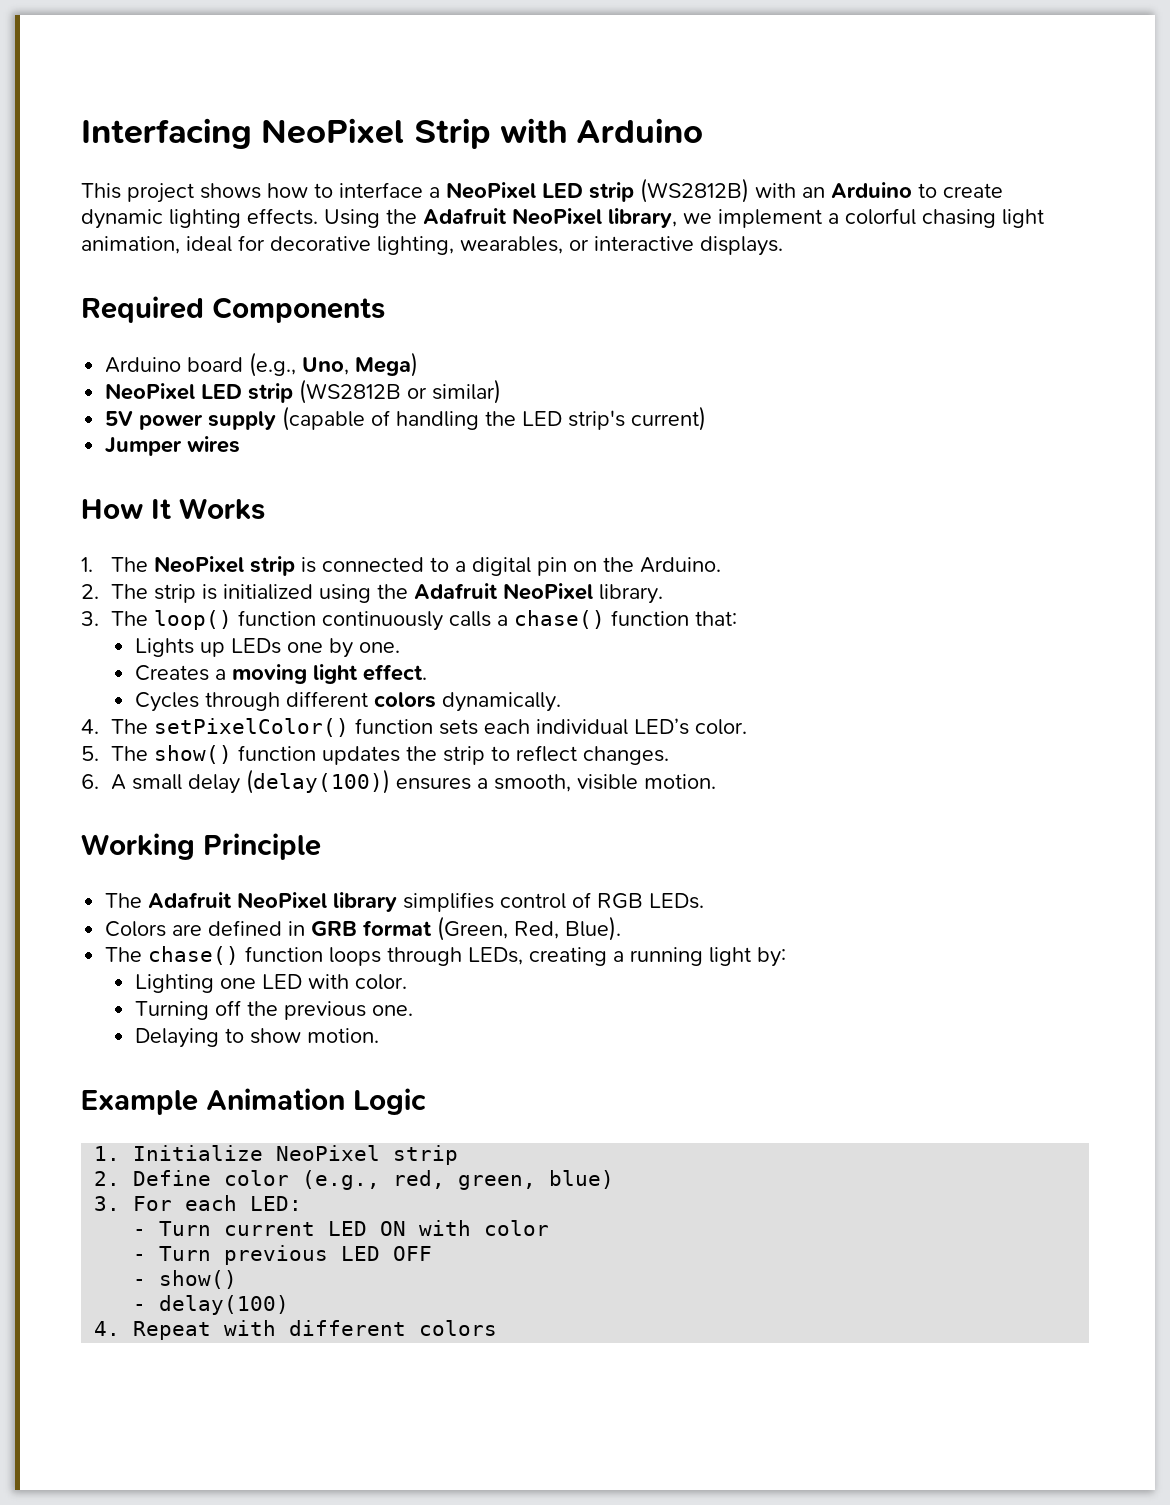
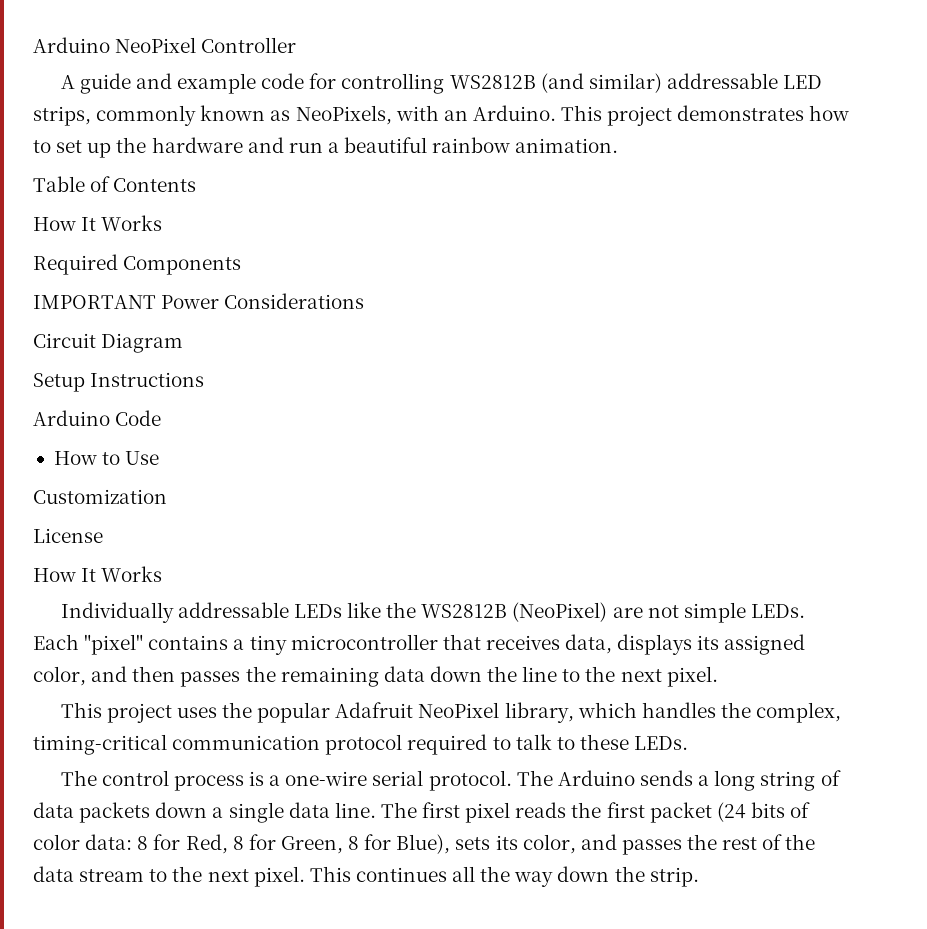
[81,118,704,149] [81,183,261,203] Interfacing NeoPixel Strip with Arduino // This project shows -> [33,37,297,53] [60,73,823,94] [33,105,805,126] Arduino NeoPixel Controller // A guide and example code for controlling WS2812B (and similar) addressable LED strips, commonly known as NeoPixels, with an Arduino. This project demonstrates
[339,178,1003,203] [81,208,1044,229] [81,235,783,256] [81,296,385,323] [105,352,419,377] [105,379,502,404] [105,406,707,431] [105,436,241,456] [81,498,265,520] [81,556,721,576] [81,583,663,604] [81,610,737,631] [134,638,400,658] [134,664,427,684] [134,691,561,712] [81,718,747,737] [81,745,669,765] [81,769,716,794] [81,833,321,860] [105,892,705,912] [105,916,622,941] [105,946,787,967] [134,974,407,993] [134,1000,413,1020] [134,1028,379,1048] [81,1088,426,1115] [94,1145,459,1165] [94,1170,615,1190] [94,1195,303,1211] [133,1220,550,1236] [133,1245,433,1265] [133,1270,238,1289] [133,1295,290,1315] [94,1320,498,1340] interface a NeoPixel LED strip (WS2812B) with an Arduino to create dynamic lighting effects. Using the Adafruit NeoPixel library, we implement a colorful chasing light animation, ideal for decorative lighting, wearables, or interactive displays. // Required Components // Arduino board (e.g., Uno, Mega) // NeoPixel LED strip (WS2812B or similar) // 5V power supply (capable of handling the LED strip's current) // Jumper wires // How It Works // 1. The NeoPixel strip is connected to a digital pin on the Arduino. // 2. The strip is initialized using the Adafruit NeoPixel library. // 3. The loop() function continuously calls a chase() function that: // Lights up LEDs one by one. // Creates a moving light effect. // Cycles through different colors dynamically. // 4. The setPixelColor() function sets each individual LED’s color. // 5. The show() function updates the strip to reflect changes. // 6. A small delay (delay(100)) ensures a smooth, visible motion. // Working Principle // The Adafruit NeoPixel library simplifies control of RGB LEDs. // Colors are defined in GRB format (Green, Red, Blue). // The chase() function loops through LEDs, creating a running light by: // Lighting one LED with color. // Turning off the previous one. // Delaying to show motion. // Example Animation Logic // 1. Initialize NeoPixel strip // 2. Define color (e.g., red, green, blue) // 3. For each LED: // - Turn current LED ON with color // - Turn previous LED OFF // - show() // - delay(100) // 4. Repeat with different colors -> [56,137,619,158] [33,176,197,192] [33,215,163,231] [33,254,242,275] [33,293,365,309] [33,333,184,353] [33,372,205,392] [33,410,162,426] [53,451,160,465] [33,489,167,504] [33,528,103,543] [33,566,163,582] [60,602,805,623] [33,634,806,655] [33,666,718,687] [60,702,842,723] [33,734,689,755] [60,770,841,791] [33,802,811,823] [33,834,816,855] [33,866,699,887] set up the hardware and run a beautiful rainbow animation. // Table of Contents // How It Works // Required Components // IMPORTANT Power Considerations // Circuit Diagram // Setup Instructions // Arduino Code // How to Use // Customization // License // How It Works // Individually addressable LEDs like the WS2812B (NeoPixel) are not simple LEDs. Each "pixel" contains a tiny microcontroller that receives data, displays its assigned color, and then passes the remaining data down the line to the next pixel. // This project uses the popular Adafruit NeoPixel library, which handles the complex, timing-critical communication protocol required to talk to these LEDs. // The control process is a one-wire serial protocol. The Arduino sends a long string of data packets down a single data line. The first pixel reads the first packet (24 bits of color data: 8 for Red, 8 for Green, 8 for Blue), sets its color, and passes the rest of the data stream to the next pixel. This continues all the way down the strip.

